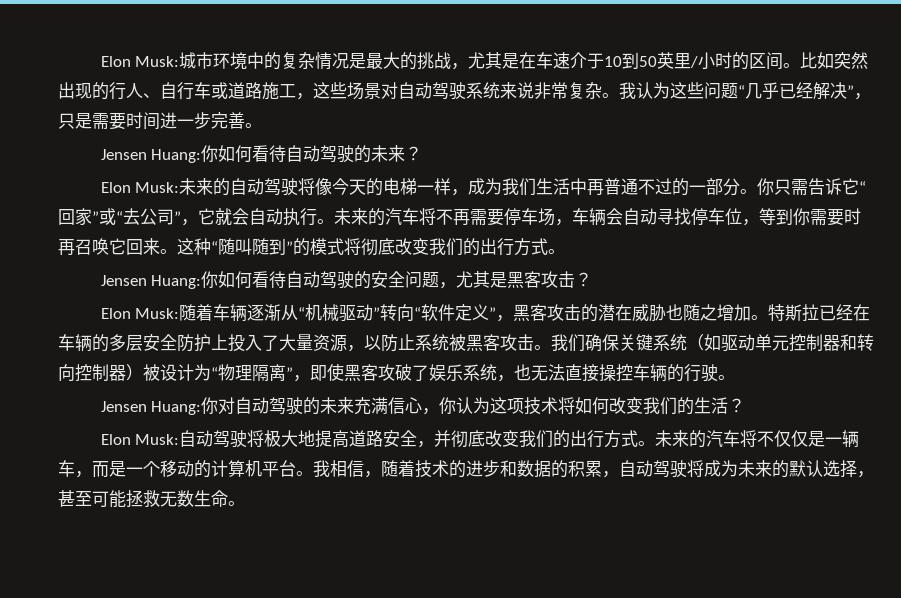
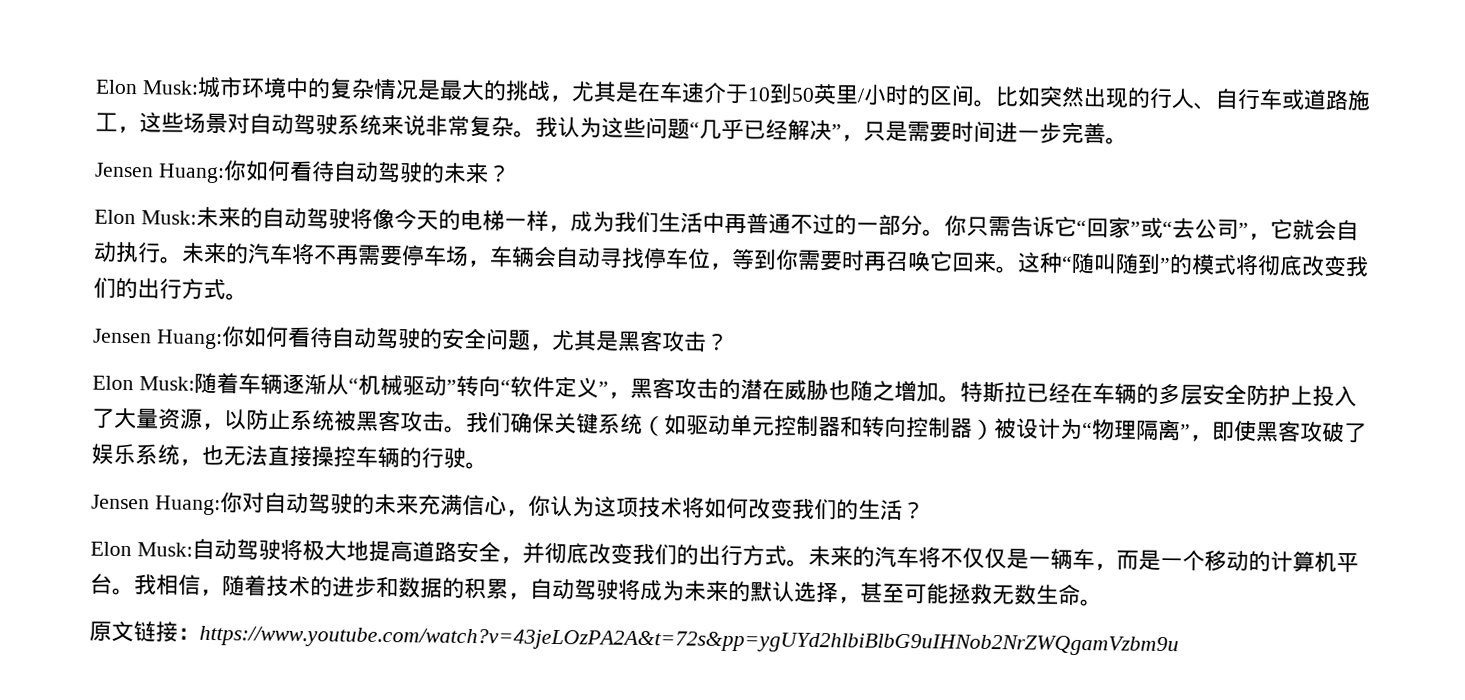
(245, 503) none -> [89,620,1179,657] // 原文链接：https://www.youtube.com/watch?v=43jeLOzPA2A&t=72s&pp=ygUYd2hlbiBlbG9uIHNob2NrZWQgamVzbm9u

